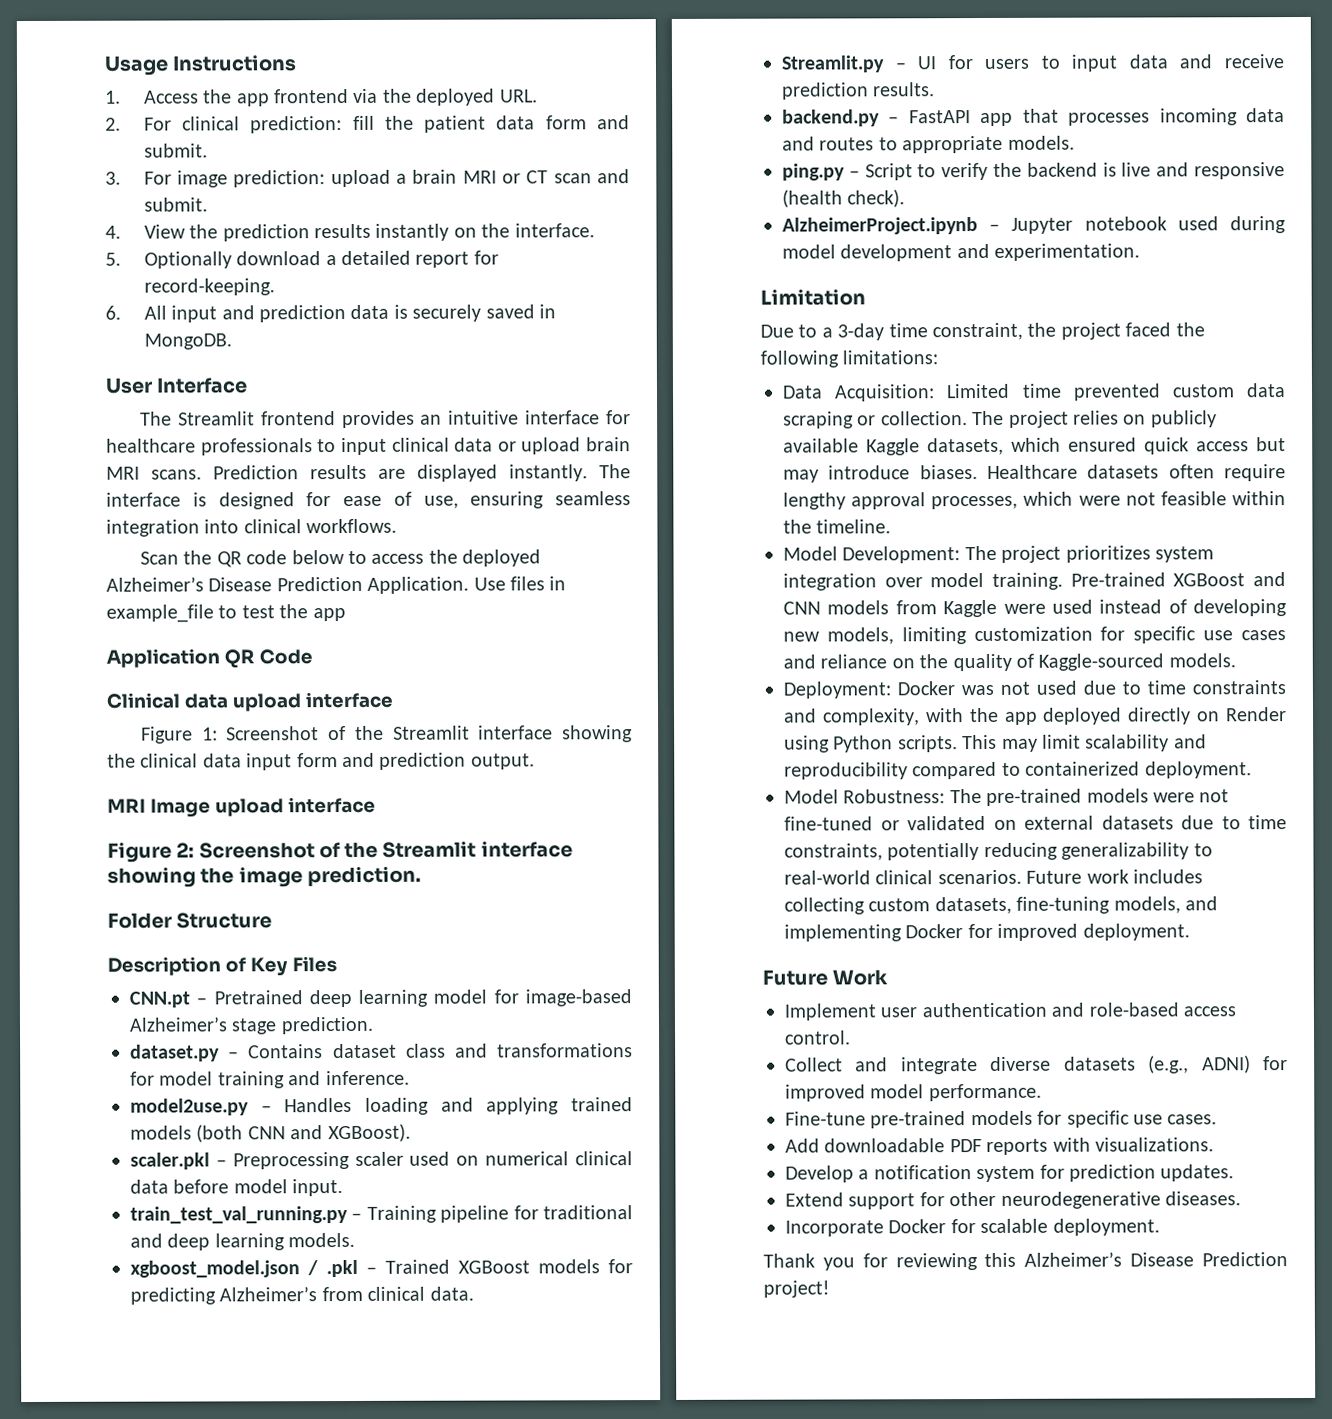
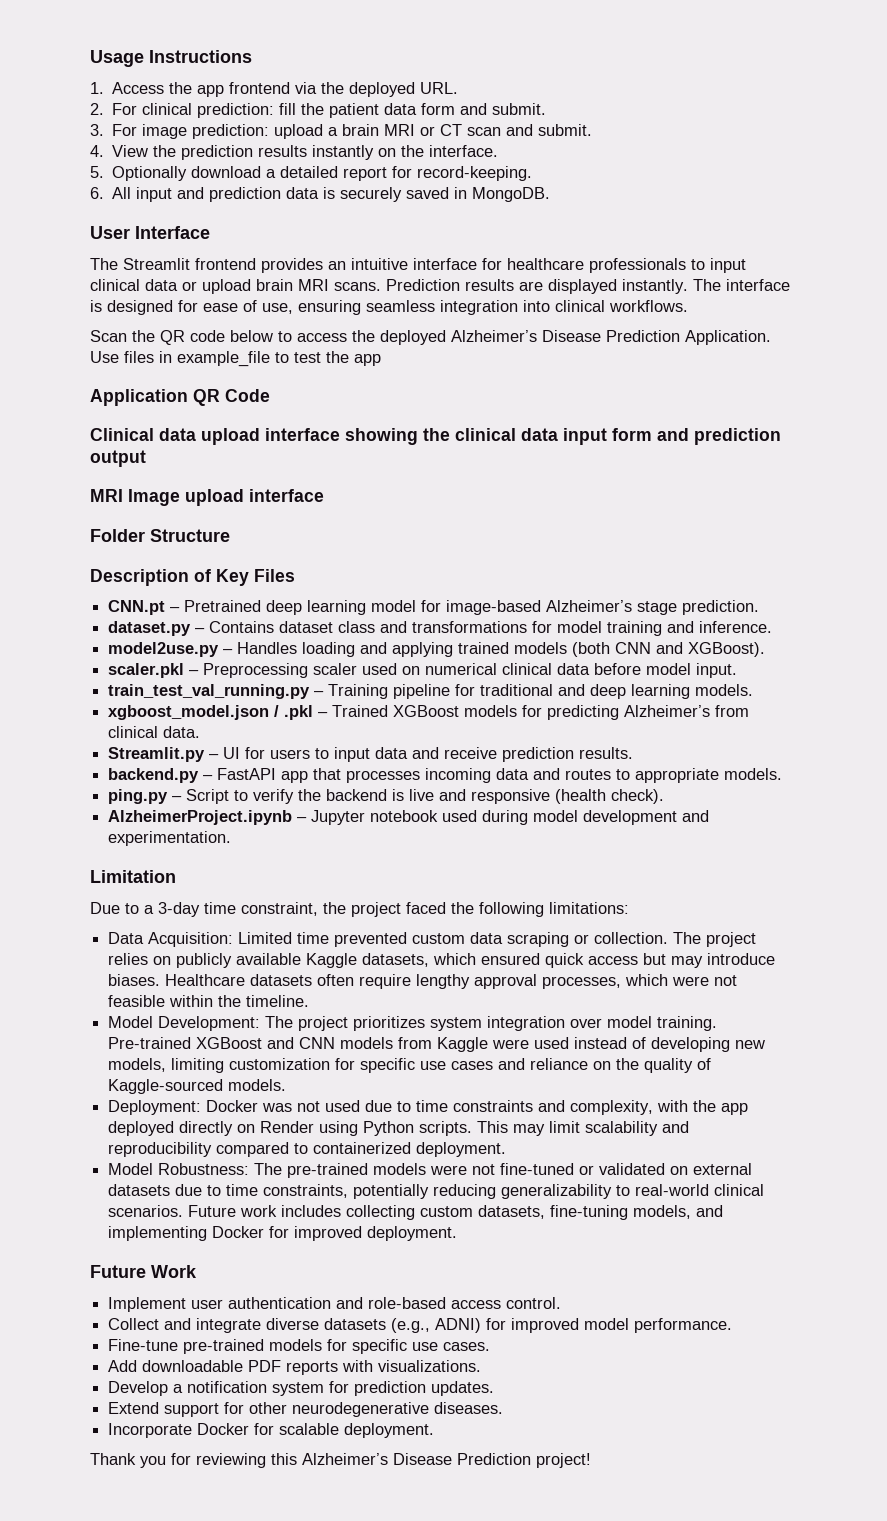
[141,725,554,744] // Figure 1: Screenshot of the Streamlit interface -> (340, 434) none
[470,753,535,770] output. -> [90,450,146,467] output
[107,841,573,863] [107,866,421,888] // Figure 2: Screenshot of the Streamlit interface showing the image prediction. -> (324, 495) none

